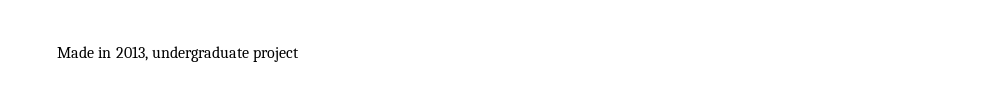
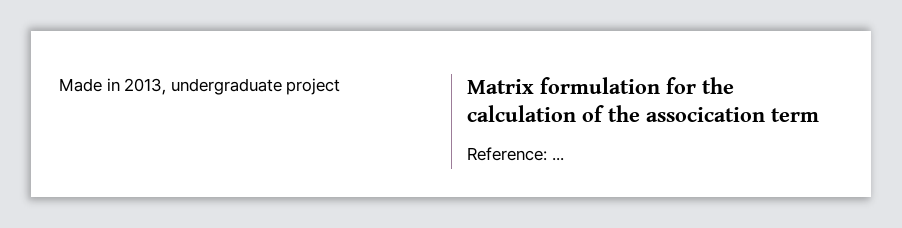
(300, 54) none -> [467,77,734,94] [467,105,819,122] [467,147,564,161] // Matrix formulation for the calculation of the assocication term // Reference: ...

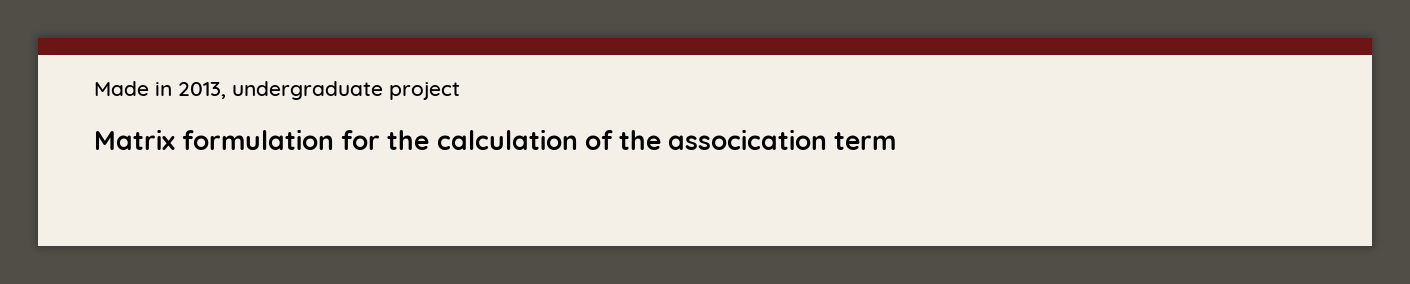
[467,147,564,161] // Reference: ... -> (897, 141) none

